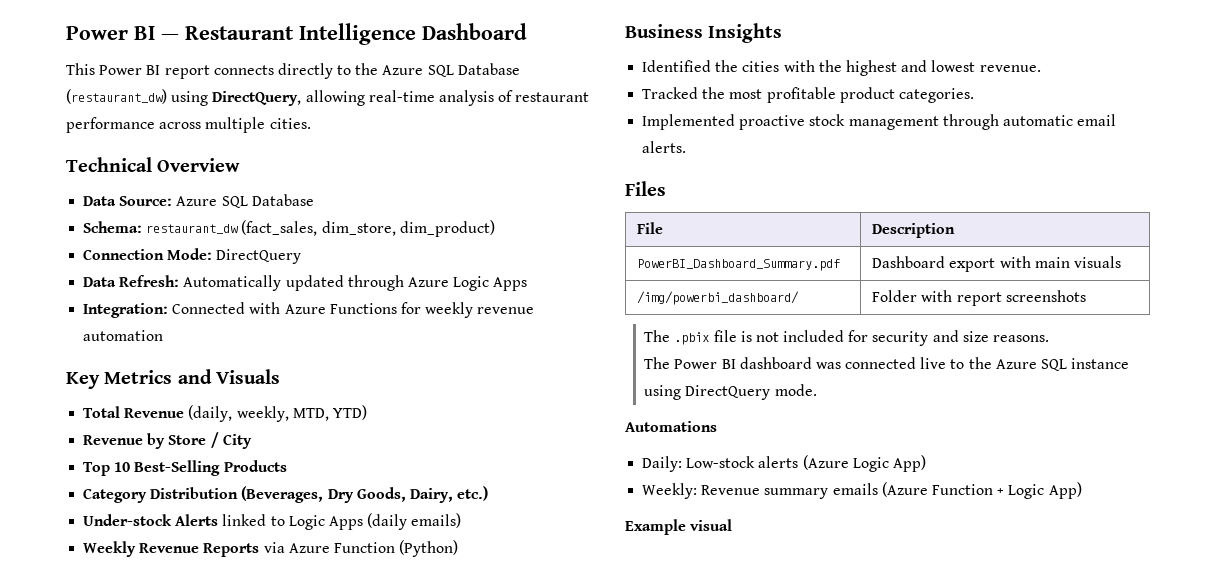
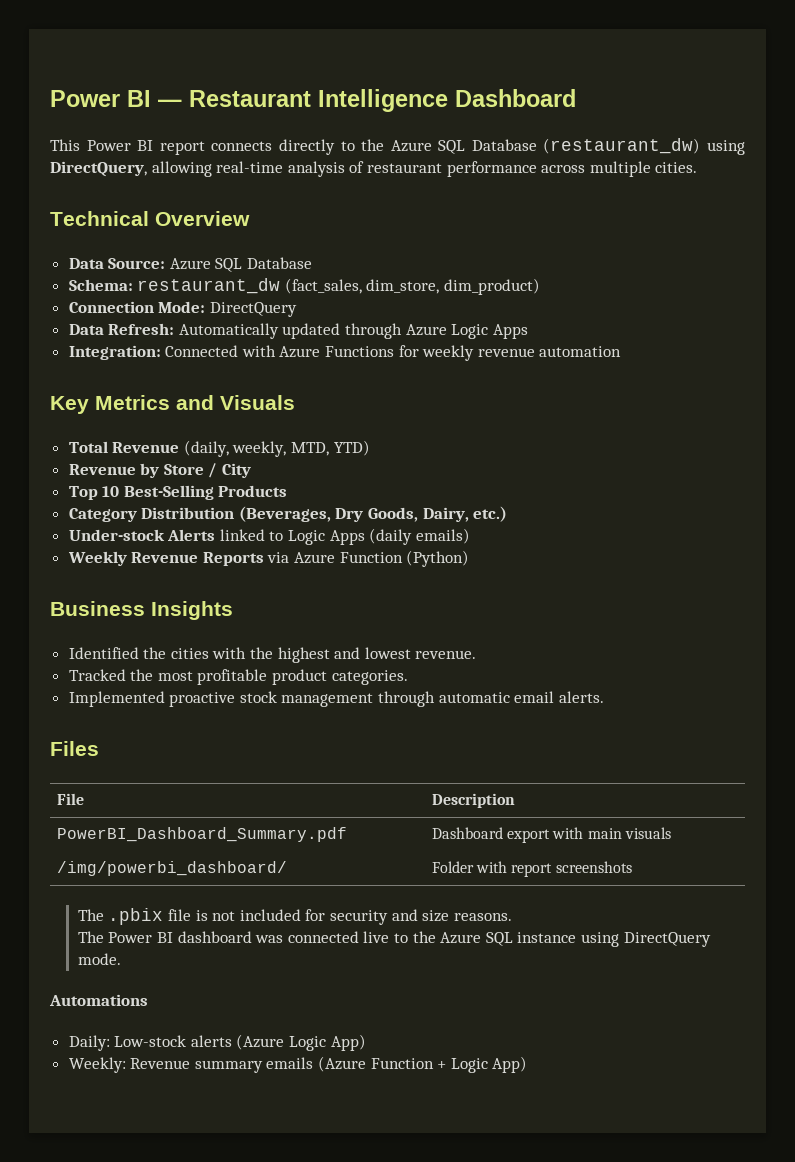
[625,519,733,535] // Example visual -> (528, 1064) none

